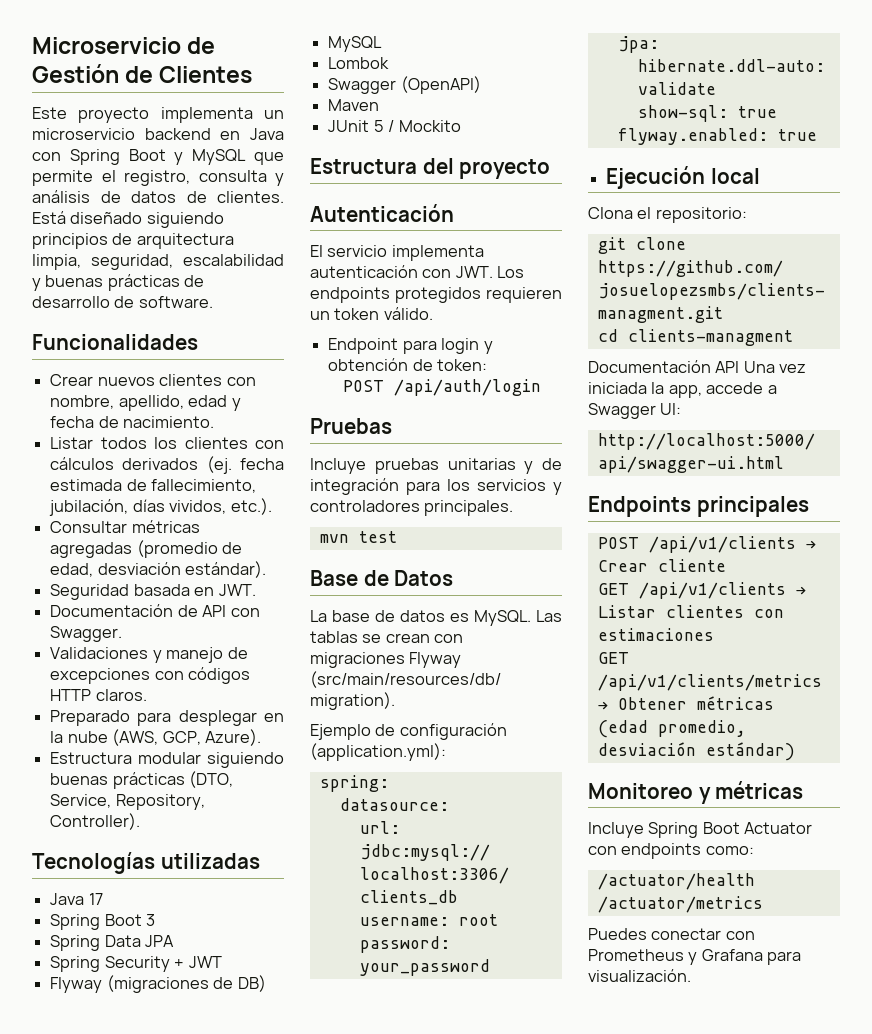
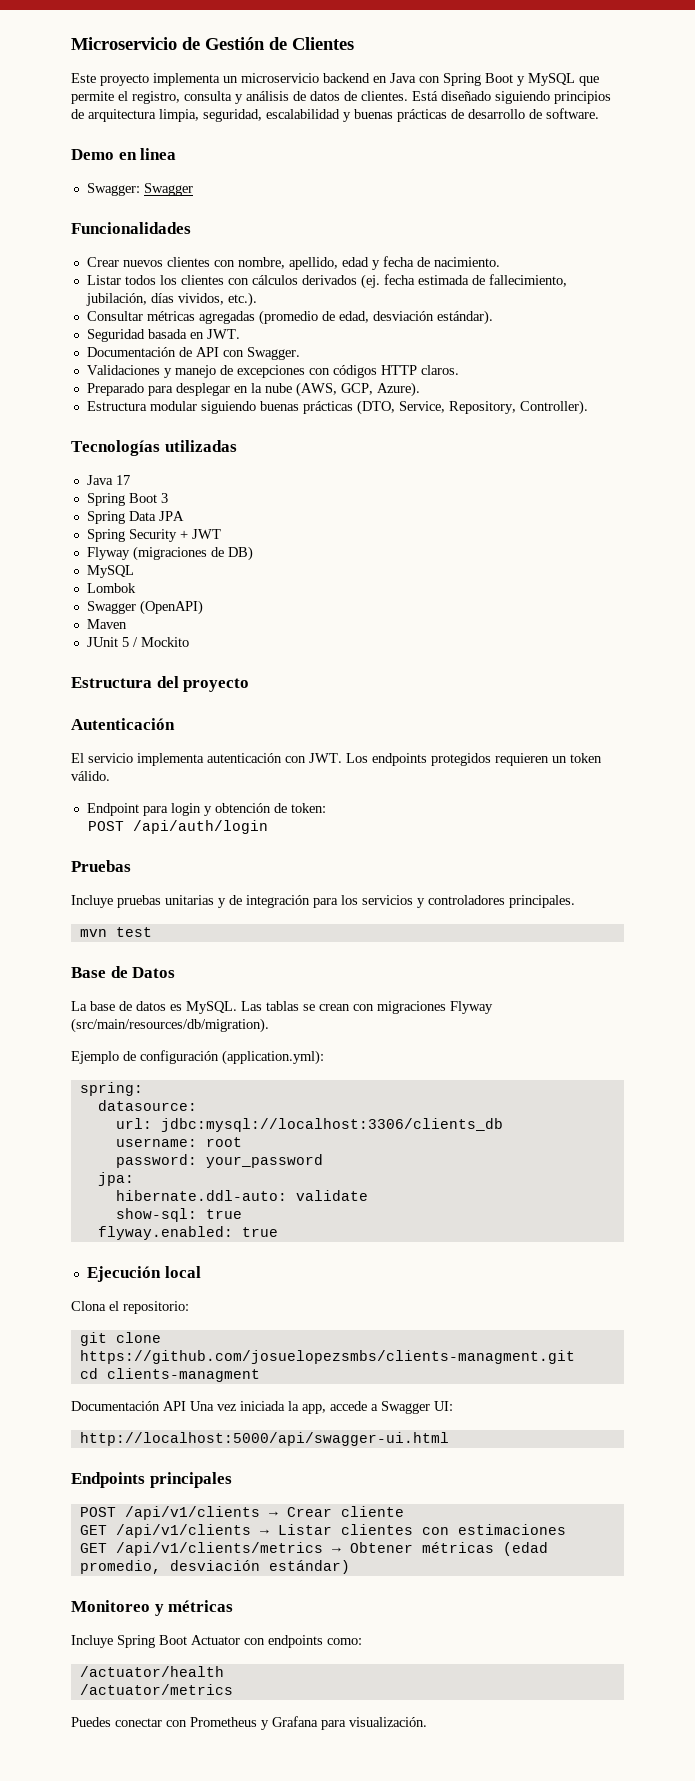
(213, 302) none -> [71,148,177,160] [86,183,193,196] // Demo en linea // Swagger: Swagger

